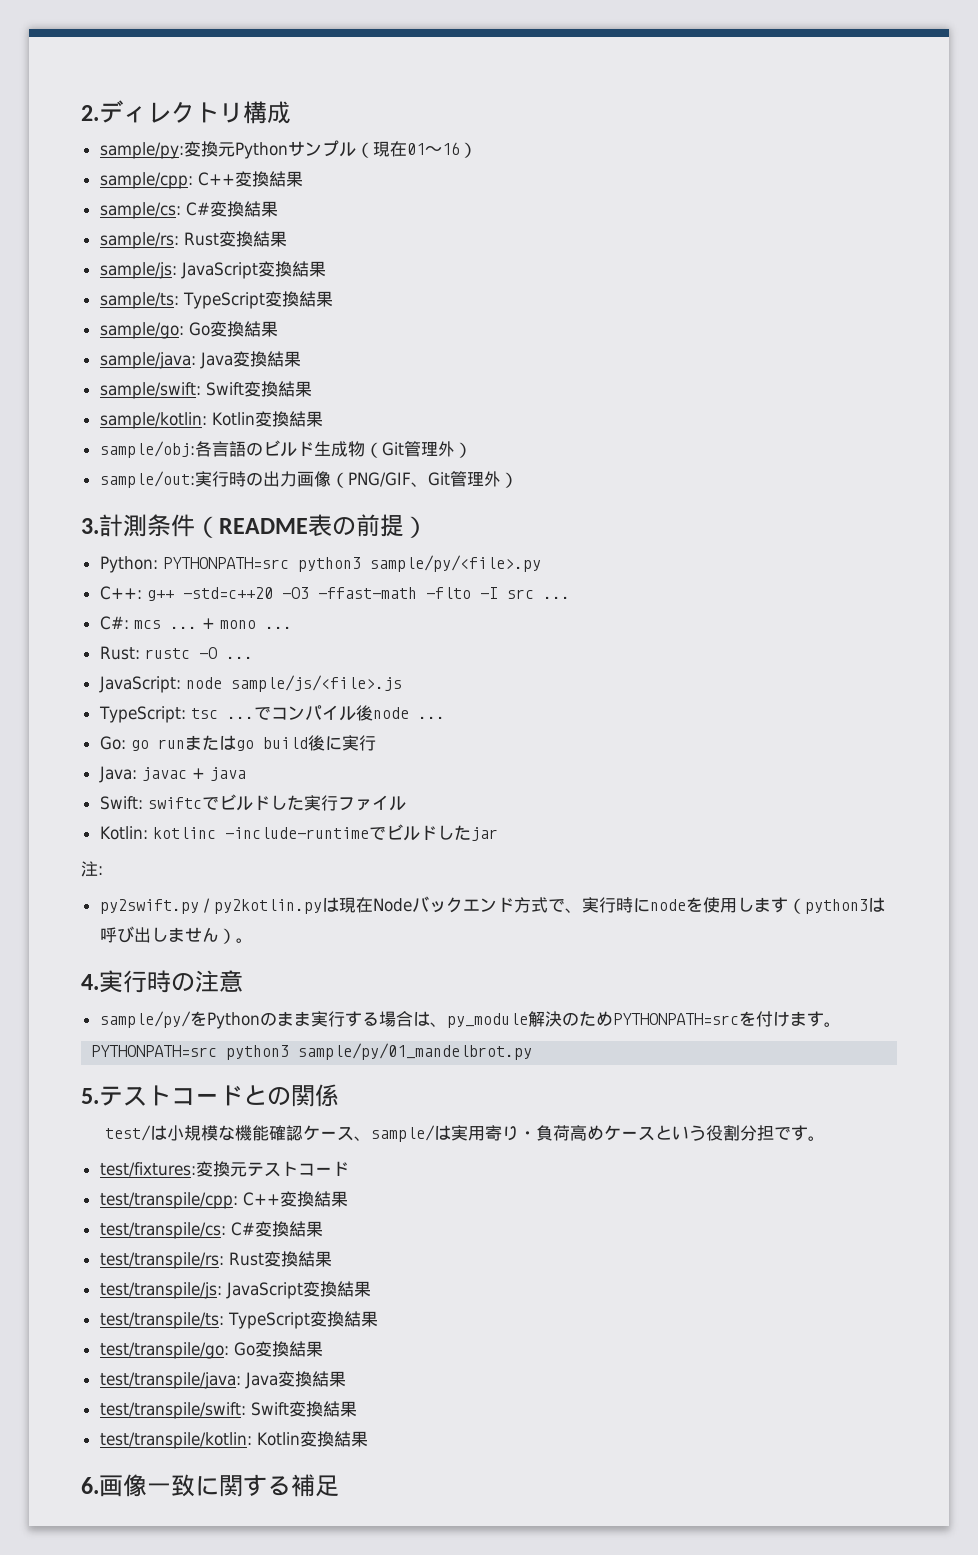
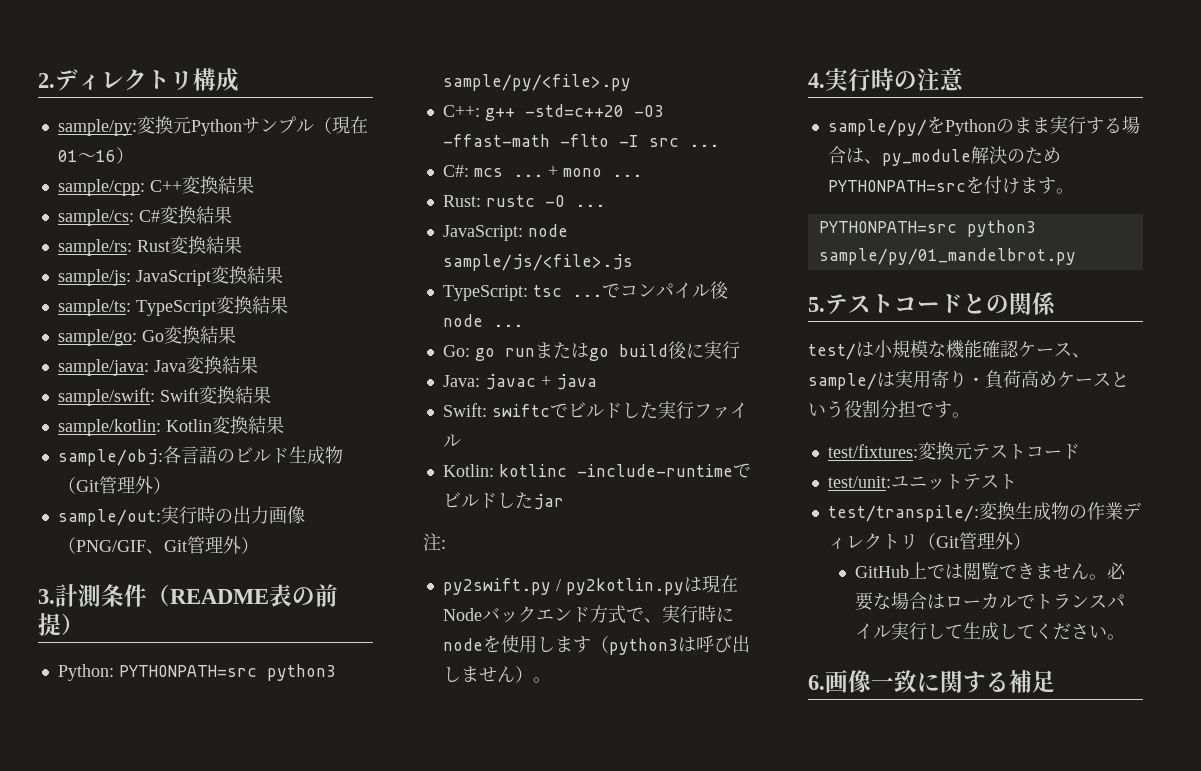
[99,1191,348,1209] [99,1221,323,1239] [99,1251,332,1269] [99,1281,371,1299] [99,1311,378,1329] [99,1341,323,1359] [99,1371,346,1389] [99,1401,357,1419] [99,1431,368,1449] test/transpile/cpp: C++変換結果 // test/transpile/cs: C#変換結果 // test/transpile/rs: Rust変換結果 // test/transpile/js: JavaScript変換結果 // test/transpile/ts: TypeScript変換結果 // test/transpile/go: Go変換結果 // test/transpile/java: Java変換結果 // test/transpile/swift: Swift変換結果 // test/transpile/kotlin: Kotlin変換結果 -> [827,474,1017,490] [827,502,1141,522] [827,532,1031,550] [855,562,1127,580] [855,592,1126,611] [855,622,1126,640] test/unit:ユニットテスト // test/transpile/:変換生成物の作業ディレクトリ（Git管理外） // GitHub上では閲覧できません。必要な場合はローカルでトランスパイル実行して生成してください。

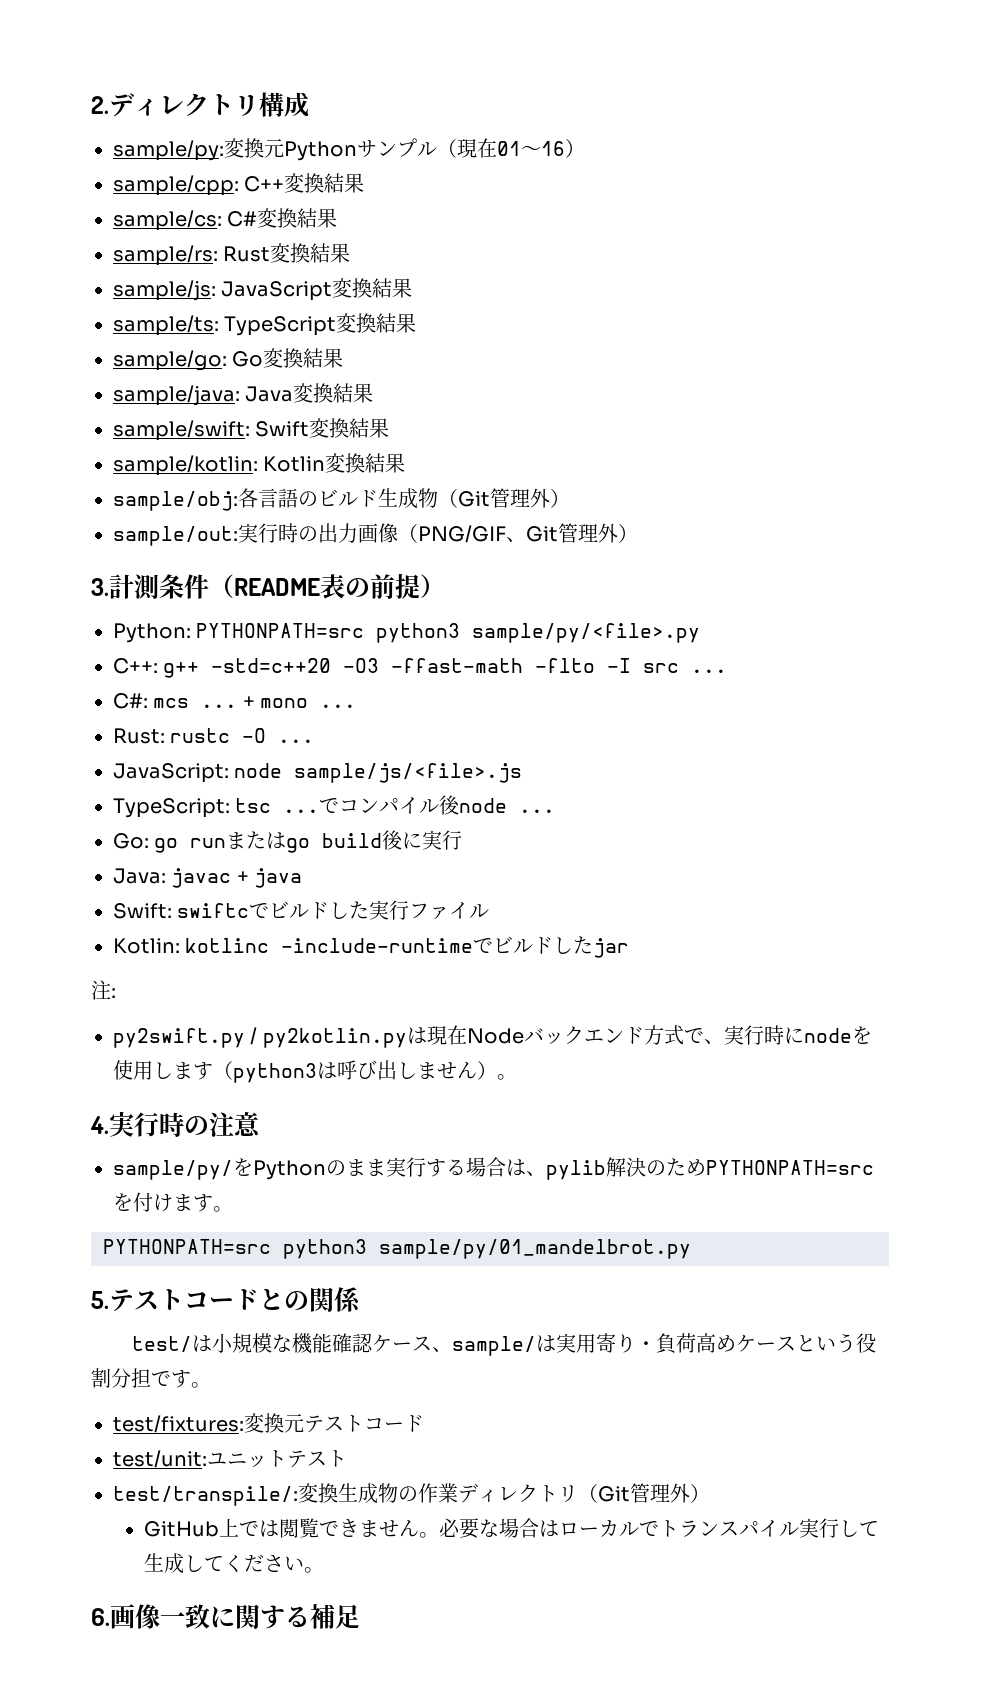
[881,149,971,166] py_module -> [546,1160,606,1180] pylib

